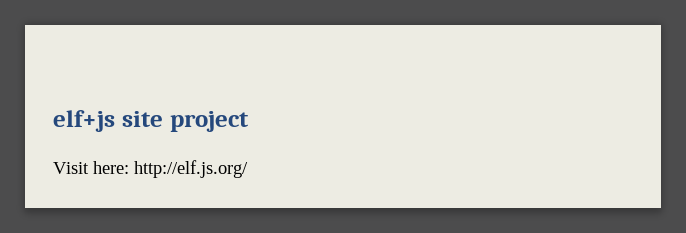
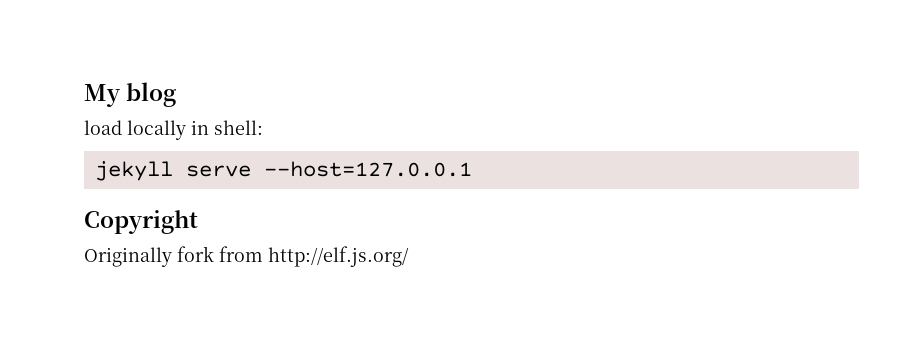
[53,110,249,132] [53,161,129,174] elf+js site project // Visit here: -> [84,82,177,107] [84,120,263,140] [94,161,472,181] [84,210,198,234] [84,246,263,267] My blog // load locally in shell: // jekyll serve --host=127.0.0.1 // Copyright // Originally fork from

